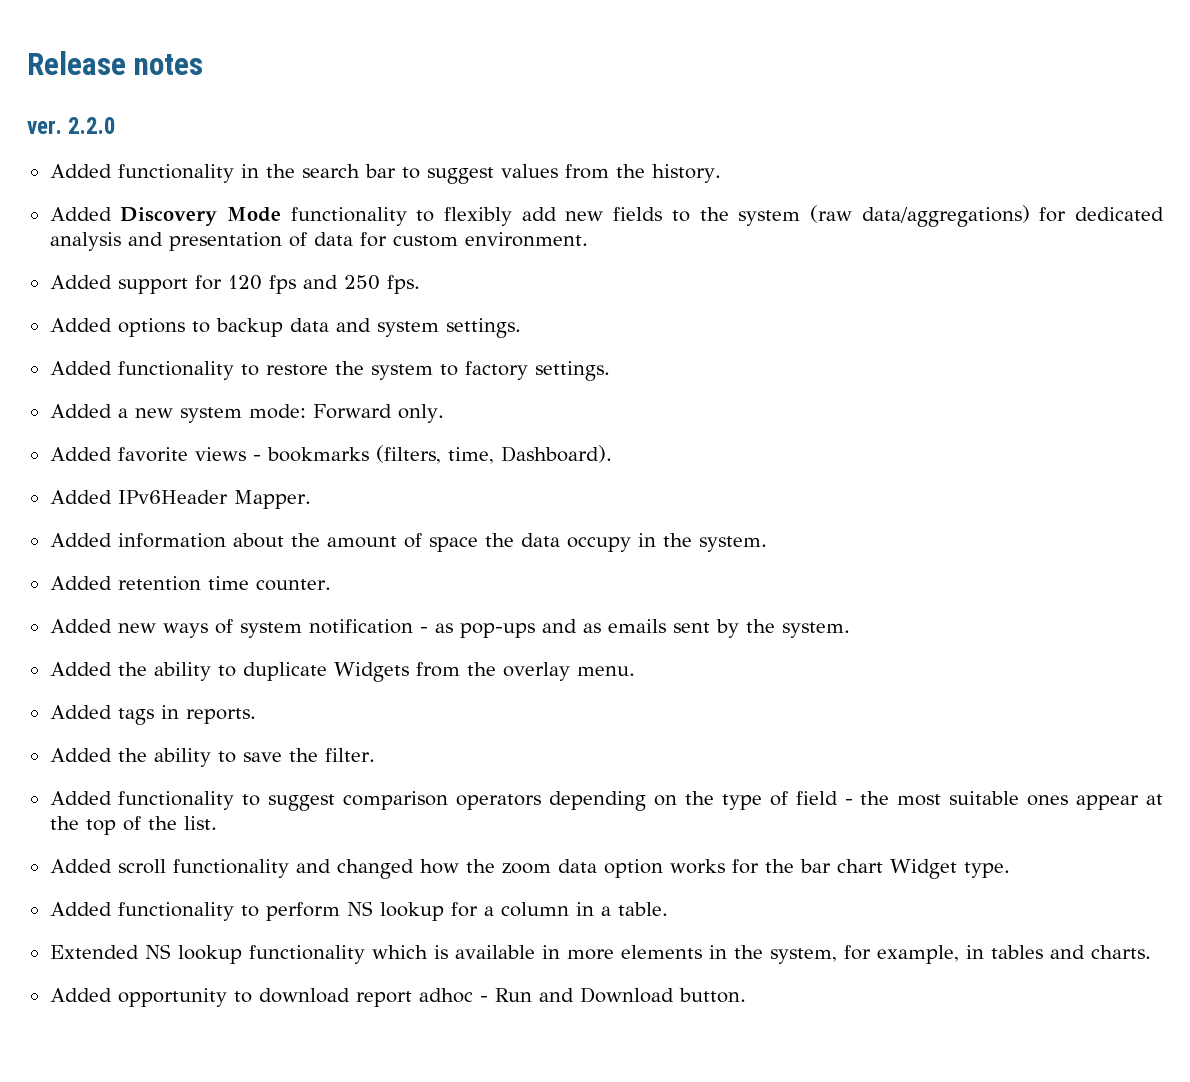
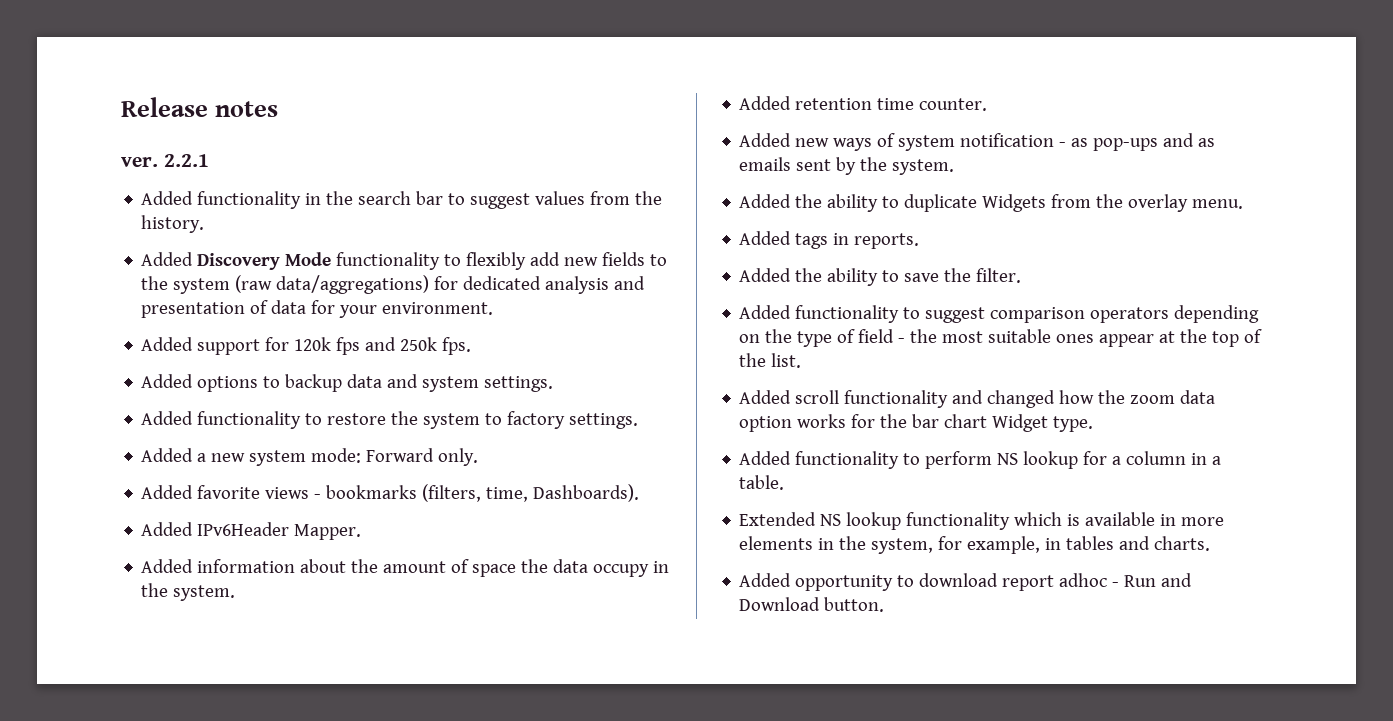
[68,117,117,134] 2.2.0 -> [163,154,209,167] 2.2.1
[392,235,458,247] custom -> [339,305,378,318] your
[227,275,262,290] 120 -> [294,337,332,351] 120k
[343,275,380,290] 250 -> [400,337,438,351] 250k
[500,445,612,463] Dashboard). -> [533,484,640,502] Dashboards).

